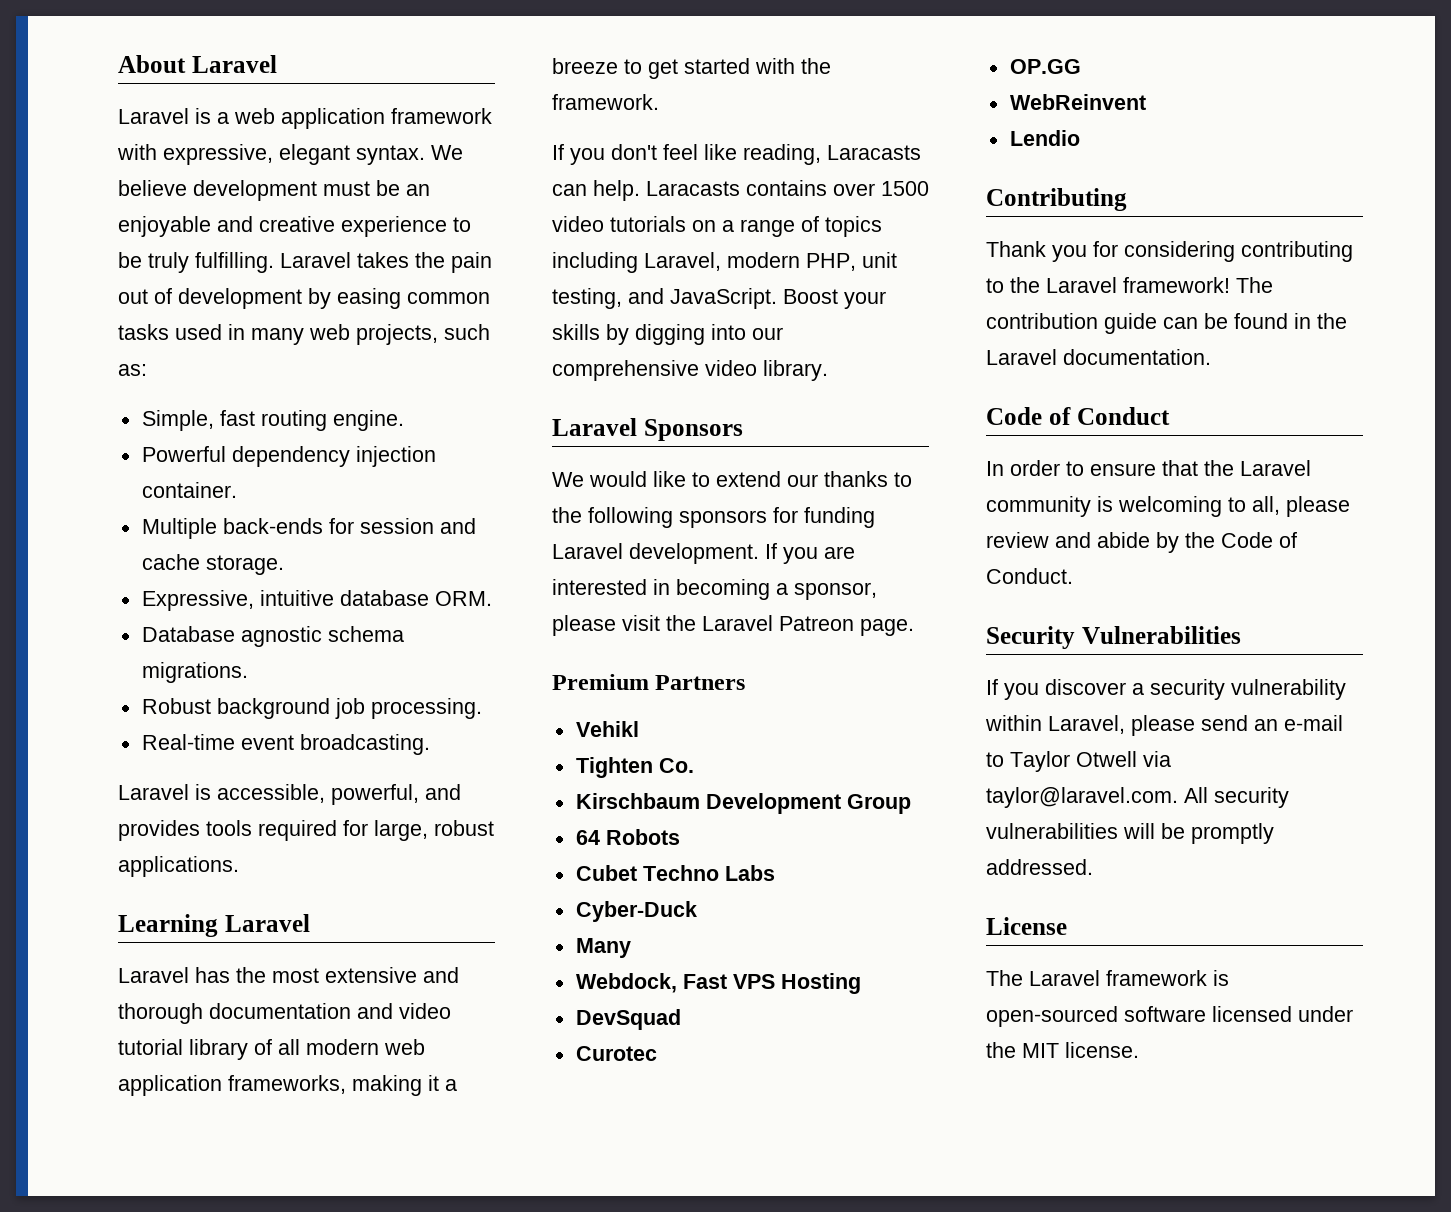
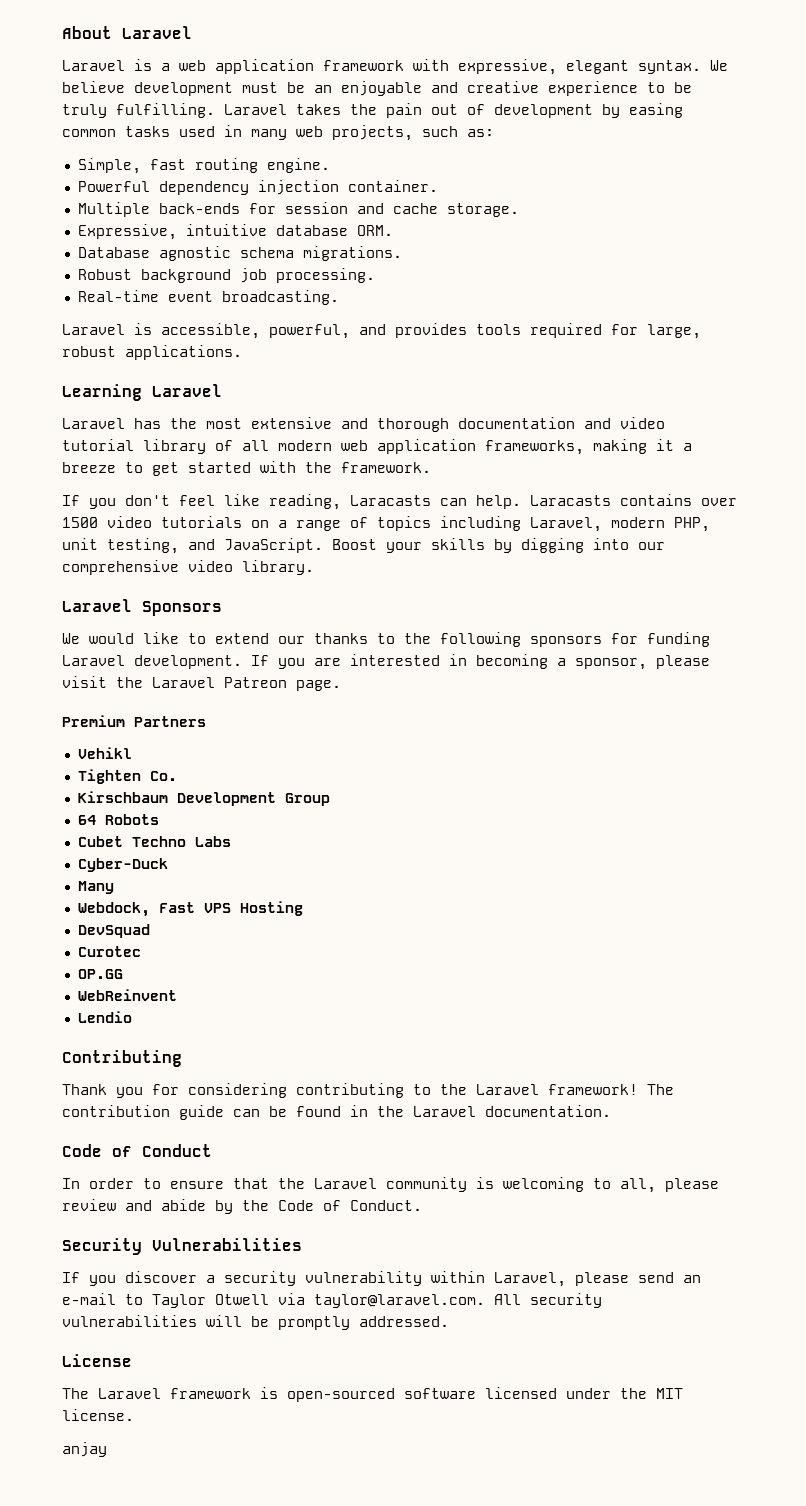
(1139, 1050) none -> [62,1442,107,1457] // anjay

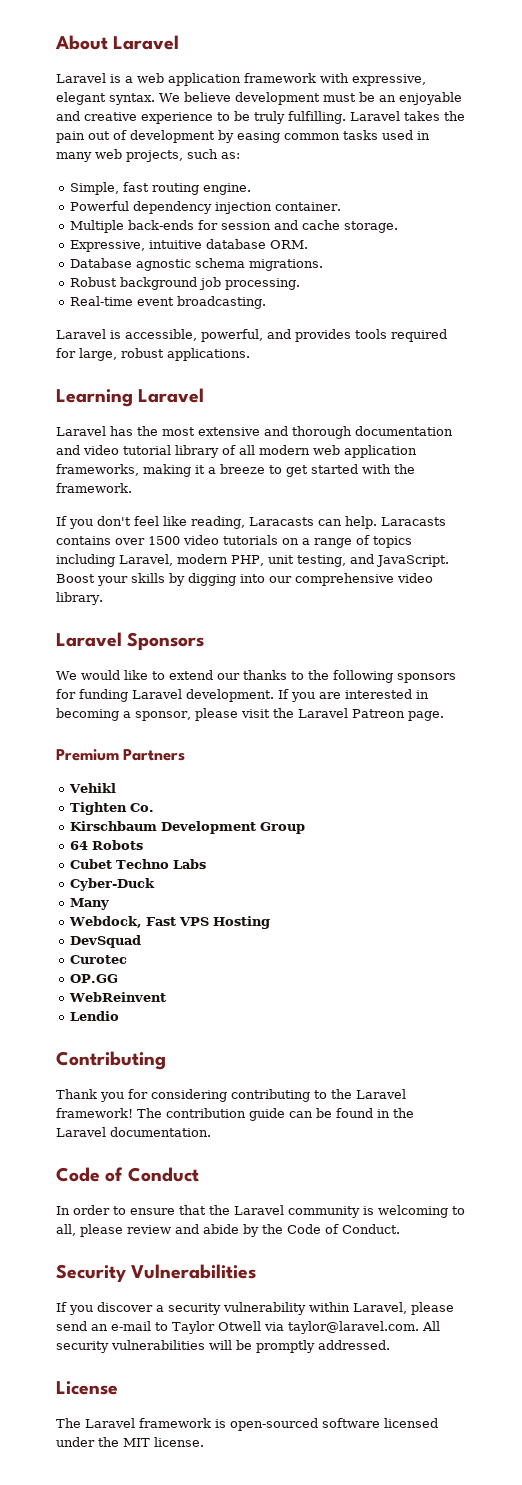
[62,1442,107,1457] // anjay -> (204, 1442) none

